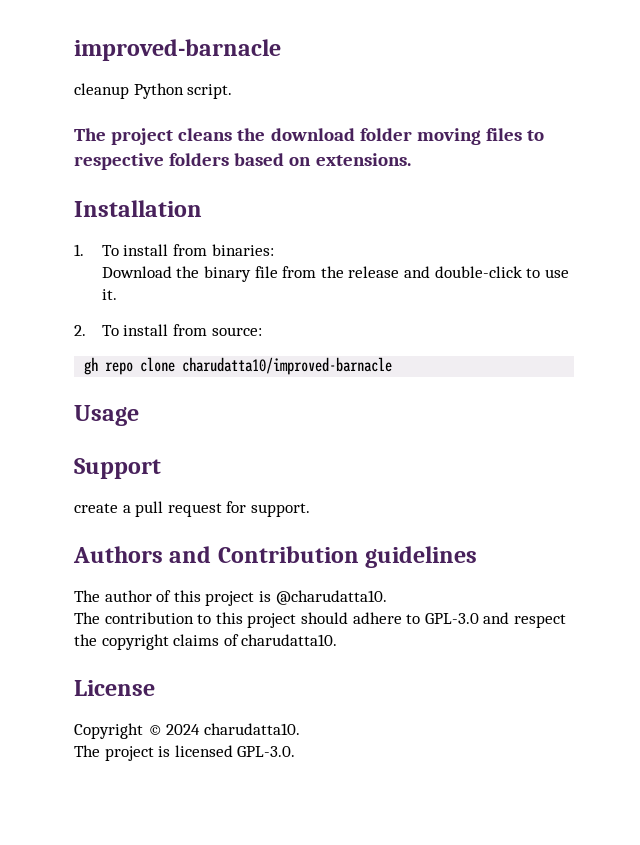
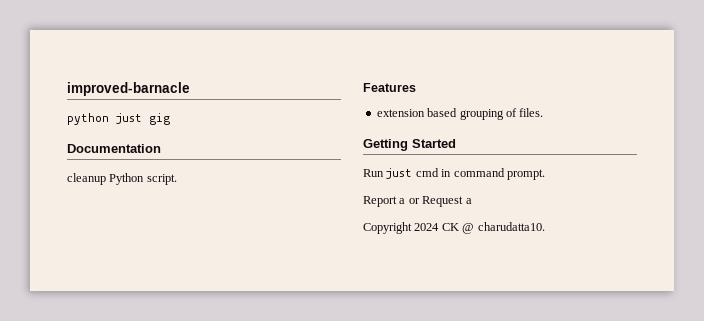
(281, 50) none -> [67,113,170,125] [67,144,161,153] // python just gig // Documentation
[74,128,545,145] [74,153,411,170] [74,200,202,217] [74,244,274,256] [101,266,569,282] [101,289,117,300] [74,324,262,336] [84,357,393,375] [74,405,139,426] [74,458,161,479] [74,501,310,517] [73,546,478,568] [74,590,387,606] [74,612,566,628] [74,634,338,650] [74,680,155,696] [74,723,300,739] [74,745,296,761] The project cleans the download folder moving files to respective folders based on extensions. // Installation // 1. To install from binaries: // Download the binary file from the release and double-click to use it. // 2. To install from source: // gh repo clone charudatta10/improved-barnacle // Usage // Support // create a pull request for support. // Authors and Contribution guidelines // The author of this project is @charudatta10. // The contribution to this project should adhere to GPL-3.0 and respect the copyright claims of charudatta10. // License // Copyright © 2024 charudatta10. // The project is licensed GPL-3.0. -> [363,83,416,92] [376,108,544,120] [363,139,456,151] [363,168,545,180] [363,196,472,207] [363,222,545,234] Features // extension based grouping of files. // Getting Started // Run just cmd in command prompt. // Report a or Request a // Copyright 2024 CK @ charudatta10.

